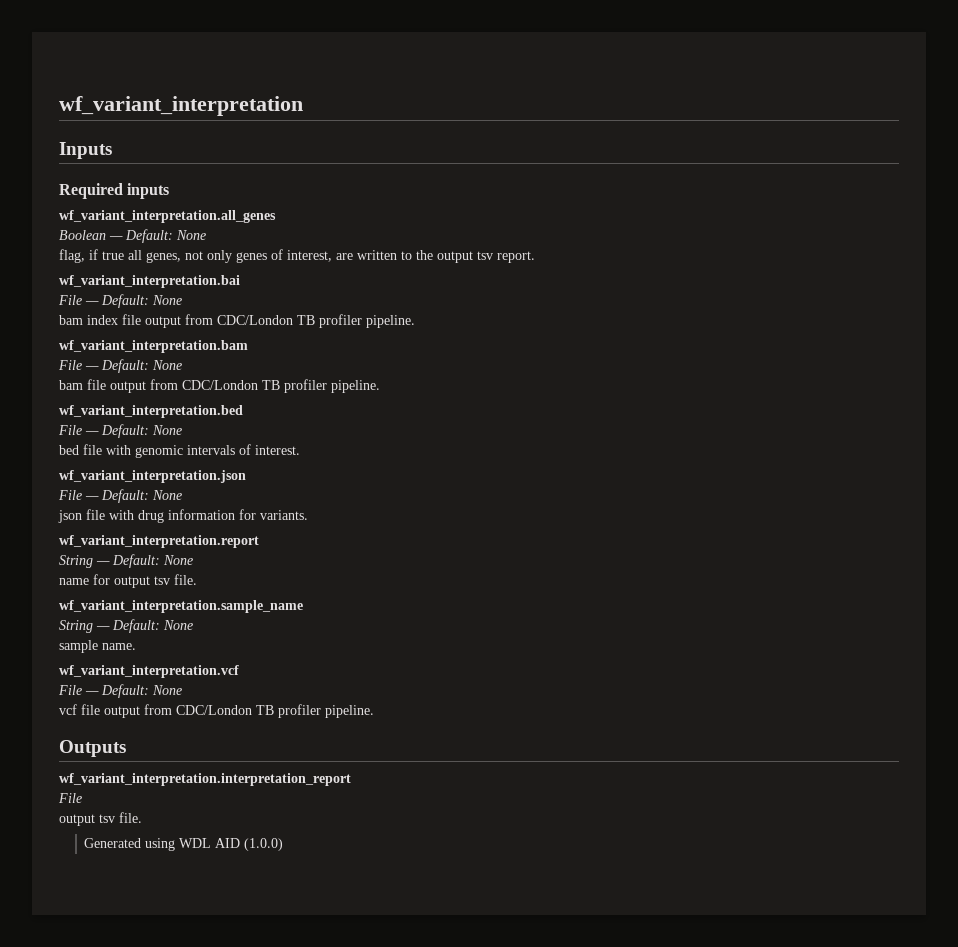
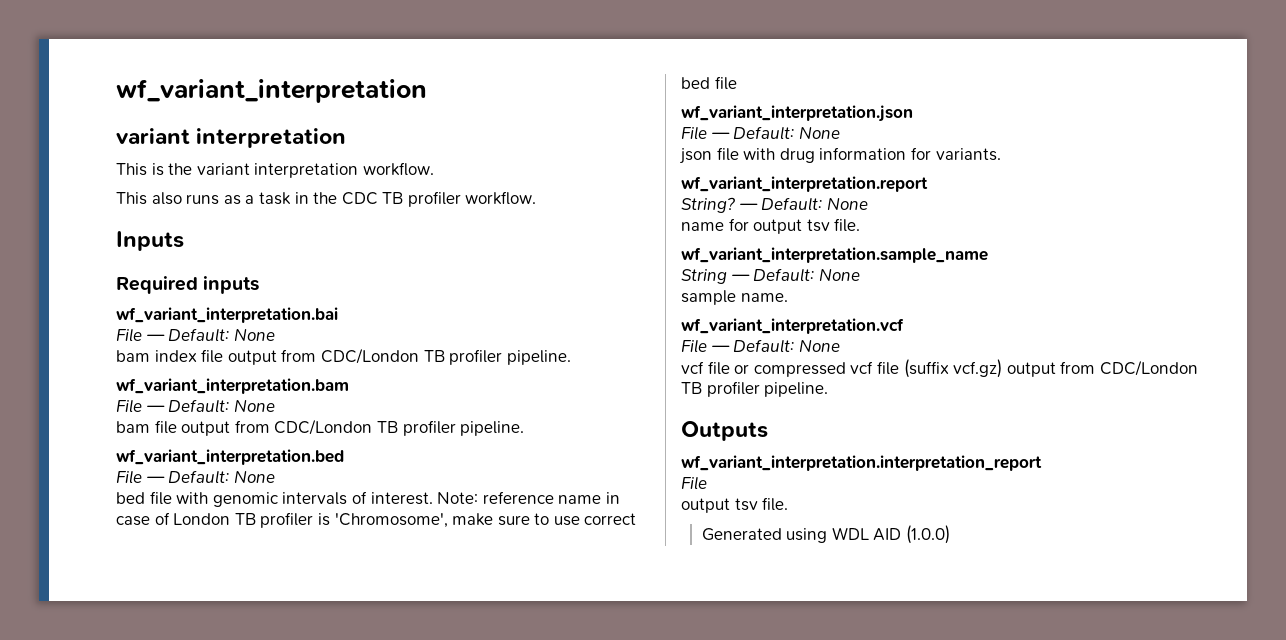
[59,142,112,159] [59,183,170,199] [59,210,276,223] [59,229,206,243] [59,249,535,263] Inputs // Required inputs // wf_variant_interpretation.all_genes // Boolean — Default: None // flag, if true all genes, not only genes of interest, are written to the output tsv report. -> [116,128,347,148] [116,162,434,178] [116,191,537,207] [116,231,184,251] [116,276,260,294] variant interpretation // This is the variant interpretation workflow. // This also runs as a task in the CDC TB profiler workflow. // Inputs // Required inputs
(300, 450) none -> [437,491,620,504] [116,512,637,528] [681,76,737,90] Note: reference name in case of London TB profiler is 'Chromosome', make sure to use correct bed file
[59,555,93,568] String -> [681,197,735,213] String?
(100, 709) none -> [734,359,1003,378] or compressed vcf file (suffix vcf.gz)

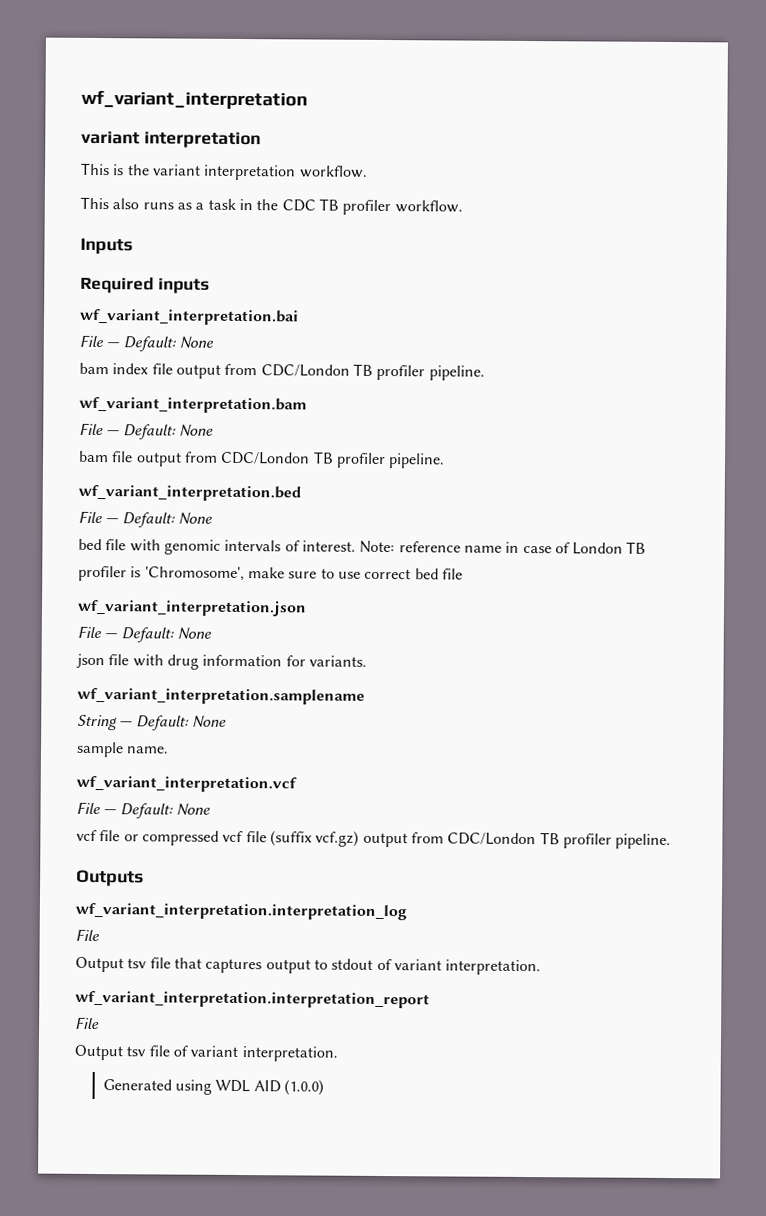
[681,176,928,192] [681,197,868,213] [681,218,861,234] [681,247,988,263] wf_variant_interpretation.report // String? — Default: None // name for output tsv file. // wf_variant_interpretation.sample_name -> [77,687,365,705] wf_variant_interpretation.samplename
[681,455,1042,471] [681,476,707,490] [681,497,789,513] wf_variant_interpretation.interpretation_report // File // output tsv file. -> [75,902,407,921] [75,928,100,942] [75,956,542,976] [75,990,430,1009] [75,1016,100,1030] [74,1044,338,1062] wf_variant_interpretation.interpretation_log // File // Output tsv file that captures output to stdout of variant interpretation. // wf_variant_interpretation.interpretation_report // File // Output tsv file of variant interpretation.

